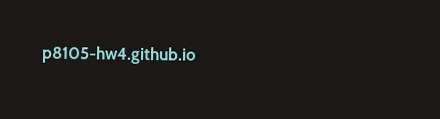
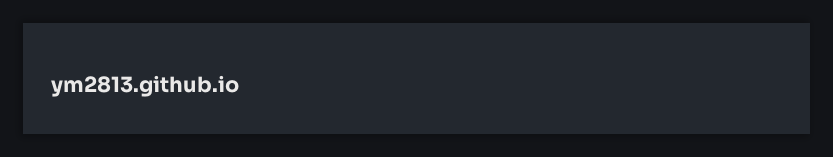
[41,45,197,65] p8105-hw4.github.io -> [51,75,239,97] ym2813.github.io

